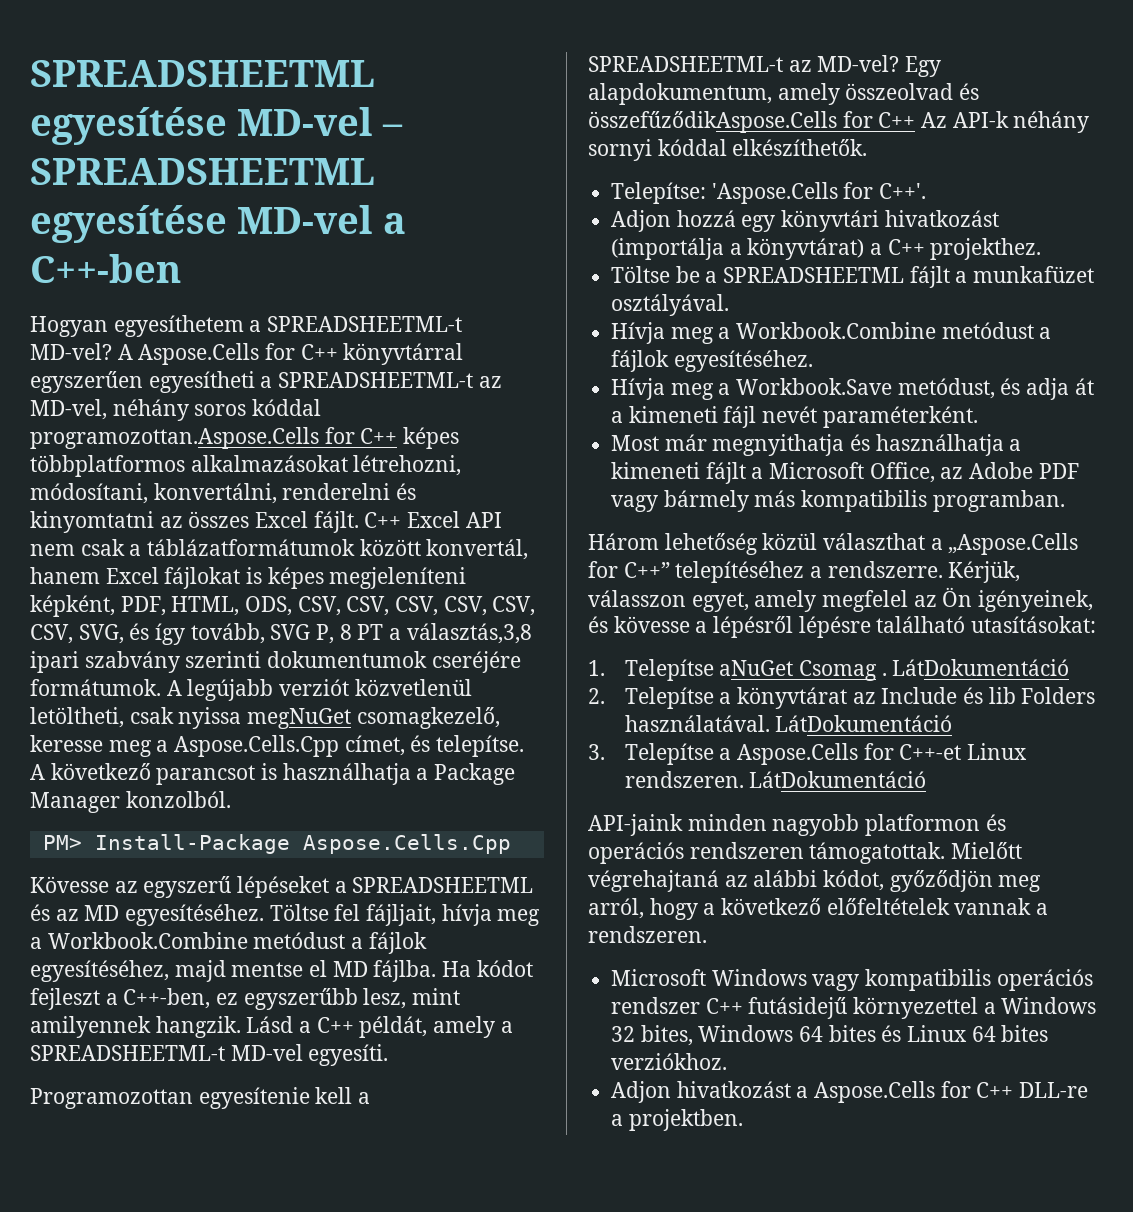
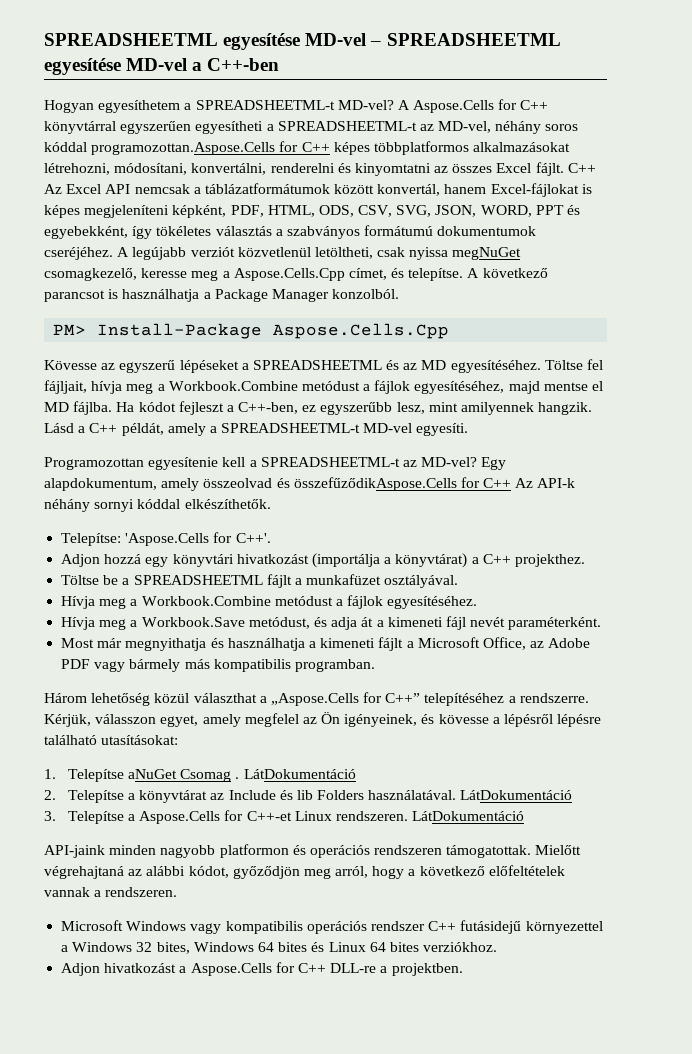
(402, 520) none -> [44,184,62,194] Az
[30,539,125,556] nem csak -> [134,184,190,194] nemcsak
[105,567,241,589] Excel fájlokat -> [490,183,579,197] Excel-fájlokat
[346,596,536,616] [30,623,532,645] [30,651,521,673] [30,679,161,696] CSV, CSV, CSV, CSV, CSV, SVG, és így tovább, SVG P, 8 PT a választás,3,8 ipari szabvány szerinti dokumentumok cseréjére formátumok. -> [396,205,581,217] [44,225,537,239] [44,247,113,260] SVG, JSON, WORD, PPT és egyebekként, így tökéletes választás a szabványos formátumú dokumentumok cseréjéhez.

